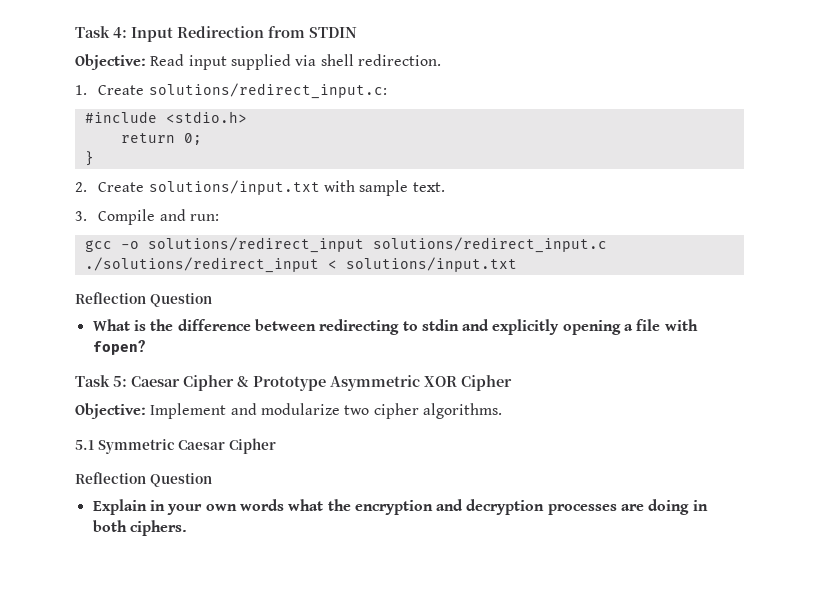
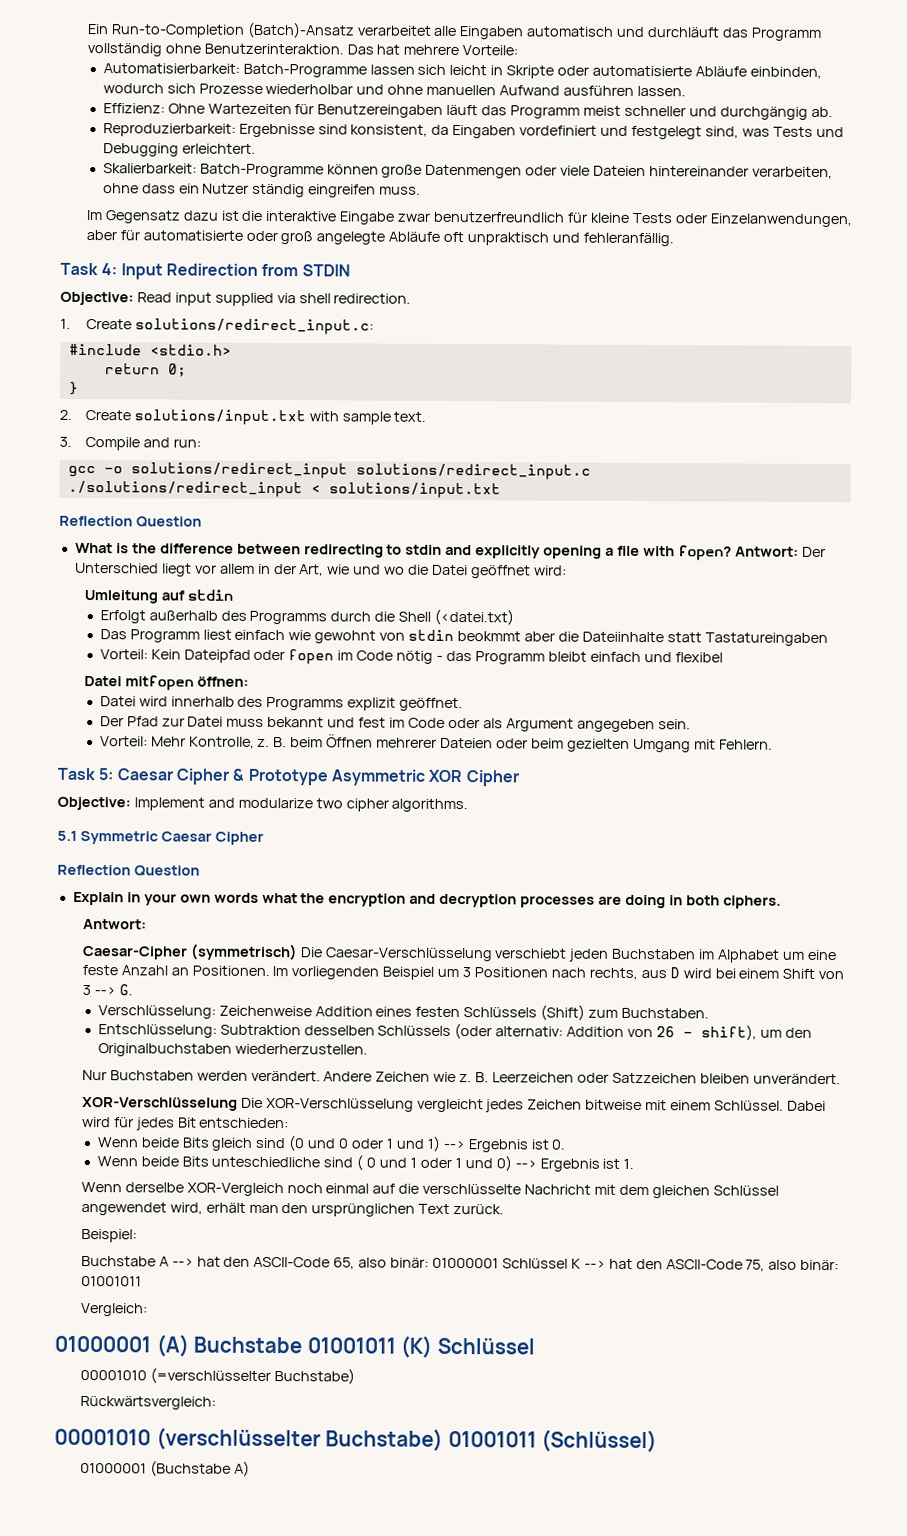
(75, 32) none -> [86,21,822,41] [86,43,519,57] [102,63,822,79] [102,83,686,97] [102,103,833,120] [102,123,844,140] [102,143,256,157] [102,163,833,180] [102,183,422,198] [85,210,853,228] [85,230,674,247] Ein Run-to-Completion (Batch)-Ansatz verarbeitet alle Eingaben automatisch und durchläuft das Programm vollständig ohne Benutzerinteraktion. Das hat mehrere Vorteile: // Automatisierbarkeit: Batch-Programme lassen sich leicht in Skripte oder automatisierte Abläufe einbinden, wodurch sich Prozesse wiederholbar und ohne manuellen Aufwand ausführen lassen. // Effizienz: Ohne Wartezeiten für Benutzereingaben läuft das Programm meist schneller und durchgängig ab. // Reproduzierbarkeit: Ergebnisse sind konsistent, da Eingaben vordefiniert und festgelegt sind, was Tests und Debugging erleichtert. // Skalierbarkeit: Batch-Programme können große Datenmengen oder viele Dateien hintereinander verarbeiten, ohne dass ein Nutzer ständig eingreifen muss. // Im Gegensatz dazu ist die interaktive Eingabe zwar benutzerfreundlich für kleine Tests oder Einzelanwendungen, aber für automatisierte oder groß angelegte Abläufe oft unpraktisch und fehleranfällig. //
(145, 347) none -> [734,546,826,558] [74,562,567,579] [83,589,233,604] [99,608,515,626] [99,629,828,647] [99,649,723,665] [83,675,249,691] [99,696,464,712] [99,716,691,733] [99,734,773,753] Antwort: Der Unterschied liegt vor allem in der Art, wie und wo die Datei geöffnet wird: // Umleitung auf stdin // Erfolgt außerhalb des Programms durch die Shell (<datei.txt) // Das Programm liest einfach wie gewohnt von stdin beokmmt aber die Dateiinhalte statt Tastatureingaben // Vorteil: Kein Dateipfad oder fopen im Code nötig - das Programm bleibt einfach und flexibel // Datei mitfopen öffnen: // Datei wird innerhalb des Programms explizit geöffnet. // Der Pfad zur Datei muss bekannt und fest im Code oder als Argument angegeben sein. // Vorteil: Mehr Kontrolle, z. B. beim Öffnen mehrerer Dateien oder beim gezielten Umgang mit Fehlern.
(187, 528) none -> [82,918,147,930] [81,943,837,963] [81,964,845,981] [81,984,133,996] [97,1004,710,1021] [97,1023,812,1041] [97,1043,368,1057] [81,1069,841,1085] [81,1096,826,1113] [81,1116,290,1131] [96,1135,566,1153] [96,1154,635,1172] [80,1181,779,1199] [80,1201,505,1217] [80,1228,137,1243] [80,1255,840,1272] [80,1275,142,1287] [80,1302,148,1317] [54,1334,535,1358] [79,1367,355,1385] [79,1395,216,1410] [54,1427,658,1453] [79,1460,250,1477] // Antwort: // Caesar-Cipher (symmetrisch) Die Caesar-Verschlüsselung verschiebt jeden Buchstaben im Alphabet um eine feste Anzahl an Positionen. Im vorliegenden Beispiel um 3 Positionen nach rechts, aus D wird bei einem Shift von 3 --> G. // Verschlüsselung: Zeichenweise Addition eines festen Schlüssels (Shift) zum Buchstaben. // Entschlüsselung: Subtraktion desselben Schlüssels (oder alternativ: Addition von 26 - shift), um den Originalbuchstaben wiederherzustellen. // Nur Buchstaben werden verändert. Andere Zeichen wie z. B. Leerzeichen oder Satzzeichen bleiben unverändert. // XOR-Verschlüsselung Die XOR-Verschlüsselung vergleicht jedes Zeichen bitweise mit einem Schlüssel. Dabei wird für jedes Bit entschieden: // Wenn beide Bits gleich sind (0 und 0 oder 1 und 1) --> Ergebnis ist 0. // Wenn beide Bits unteschiedliche sind ( 0 und 1 oder 1 und 0) --> Ergebnis ist 1. // Wenn derselbe XOR-Vergleich noch einmal auf die verschlüsselte Nachricht mit dem gleichen Schlüssel angewendet wird, erhält man den ursprünglichen Text zurück. // Beispiel: // Buchstabe A --> hat den ASCII-Code 65, also binär: 01000001 Schlüssel K --> hat den ASCII-Code 75, also binär: 01001011 // Vergleich: // 01000001 (A) Buchstabe 01001011 (K) Schlüssel // 00001010 (=verschlüsselter Buchstabe) // Rückwärtsvergleich: // 00001010 (verschlüsselter Buchstabe) 01001011 (Schlüssel) // 01000001 (Buchstabe A)

